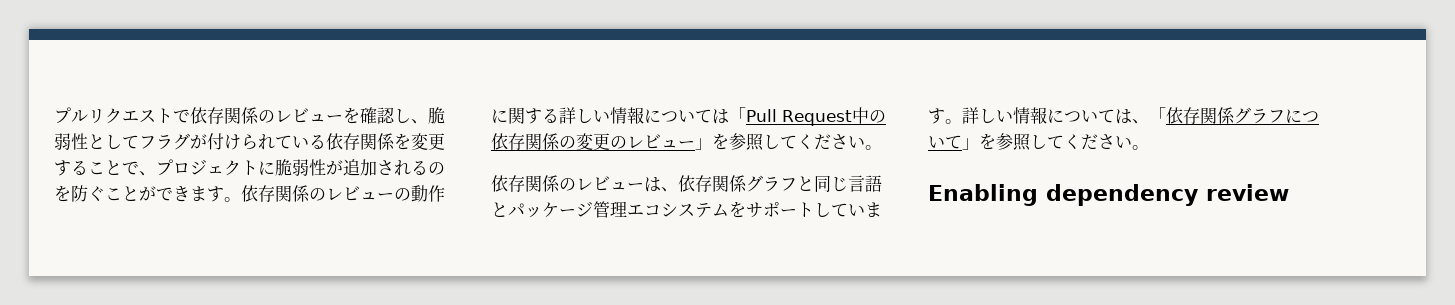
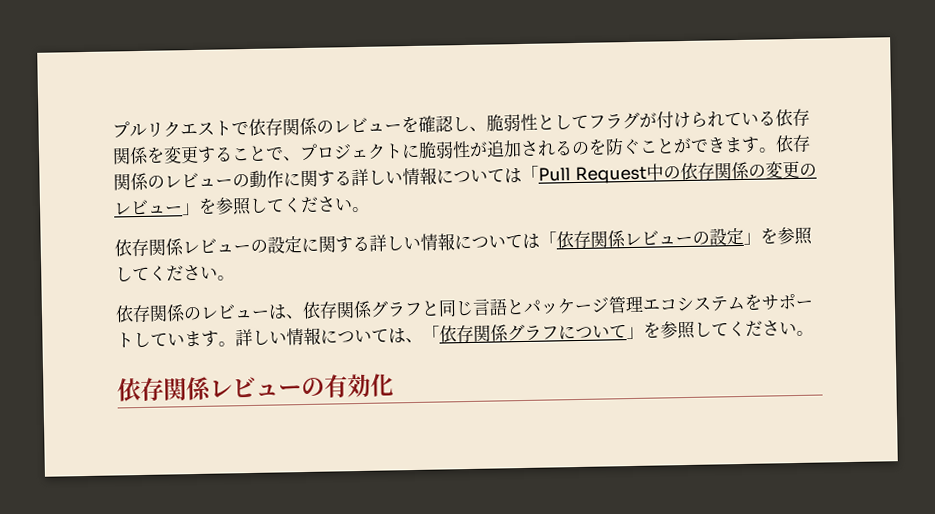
(882, 147) none -> [114,226,813,257] [115,264,235,282] // 依存関係レビューの設定に関する詳しい情報については「依存関係レビューの設定」を参照してください。
[928,184,1289,206] Enabling dependency review -> [117,373,394,402] 依存関係レビューの有効化

